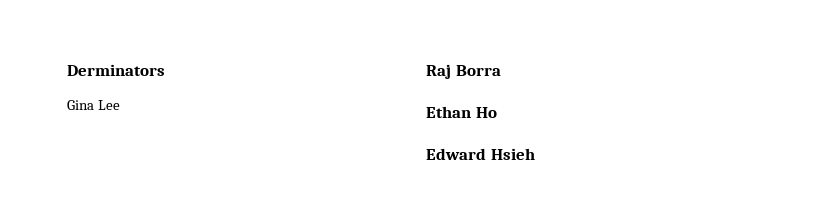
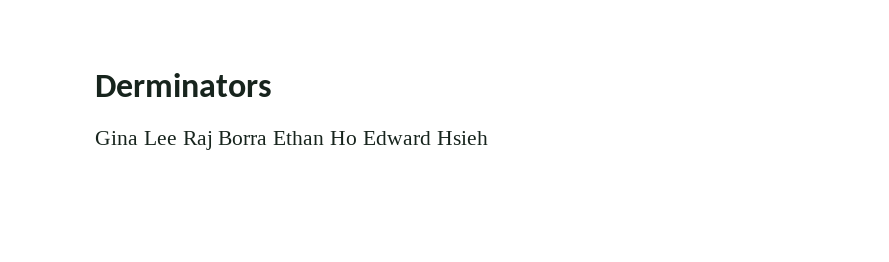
(120, 105) // -> (177, 138) none
(501, 70) // -> (268, 138) none
(497, 112) // -> (358, 138) none

